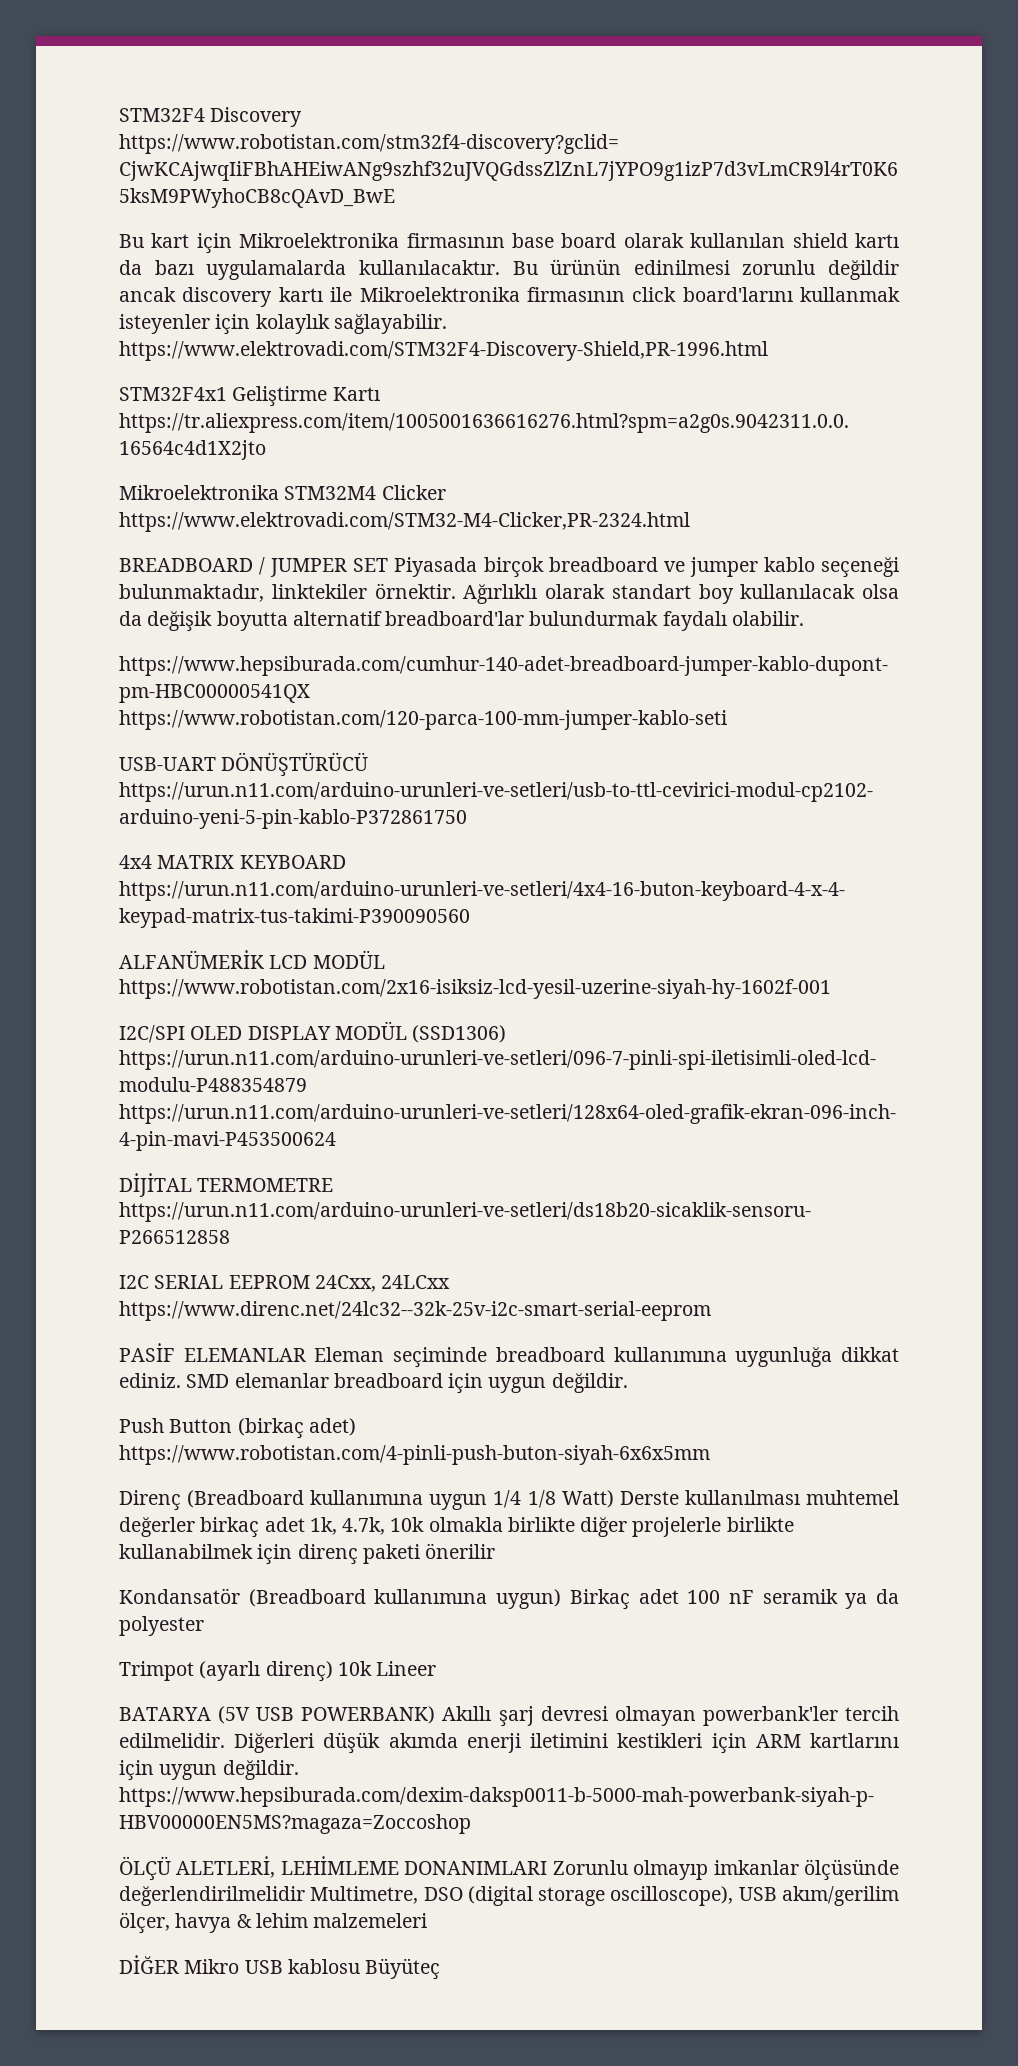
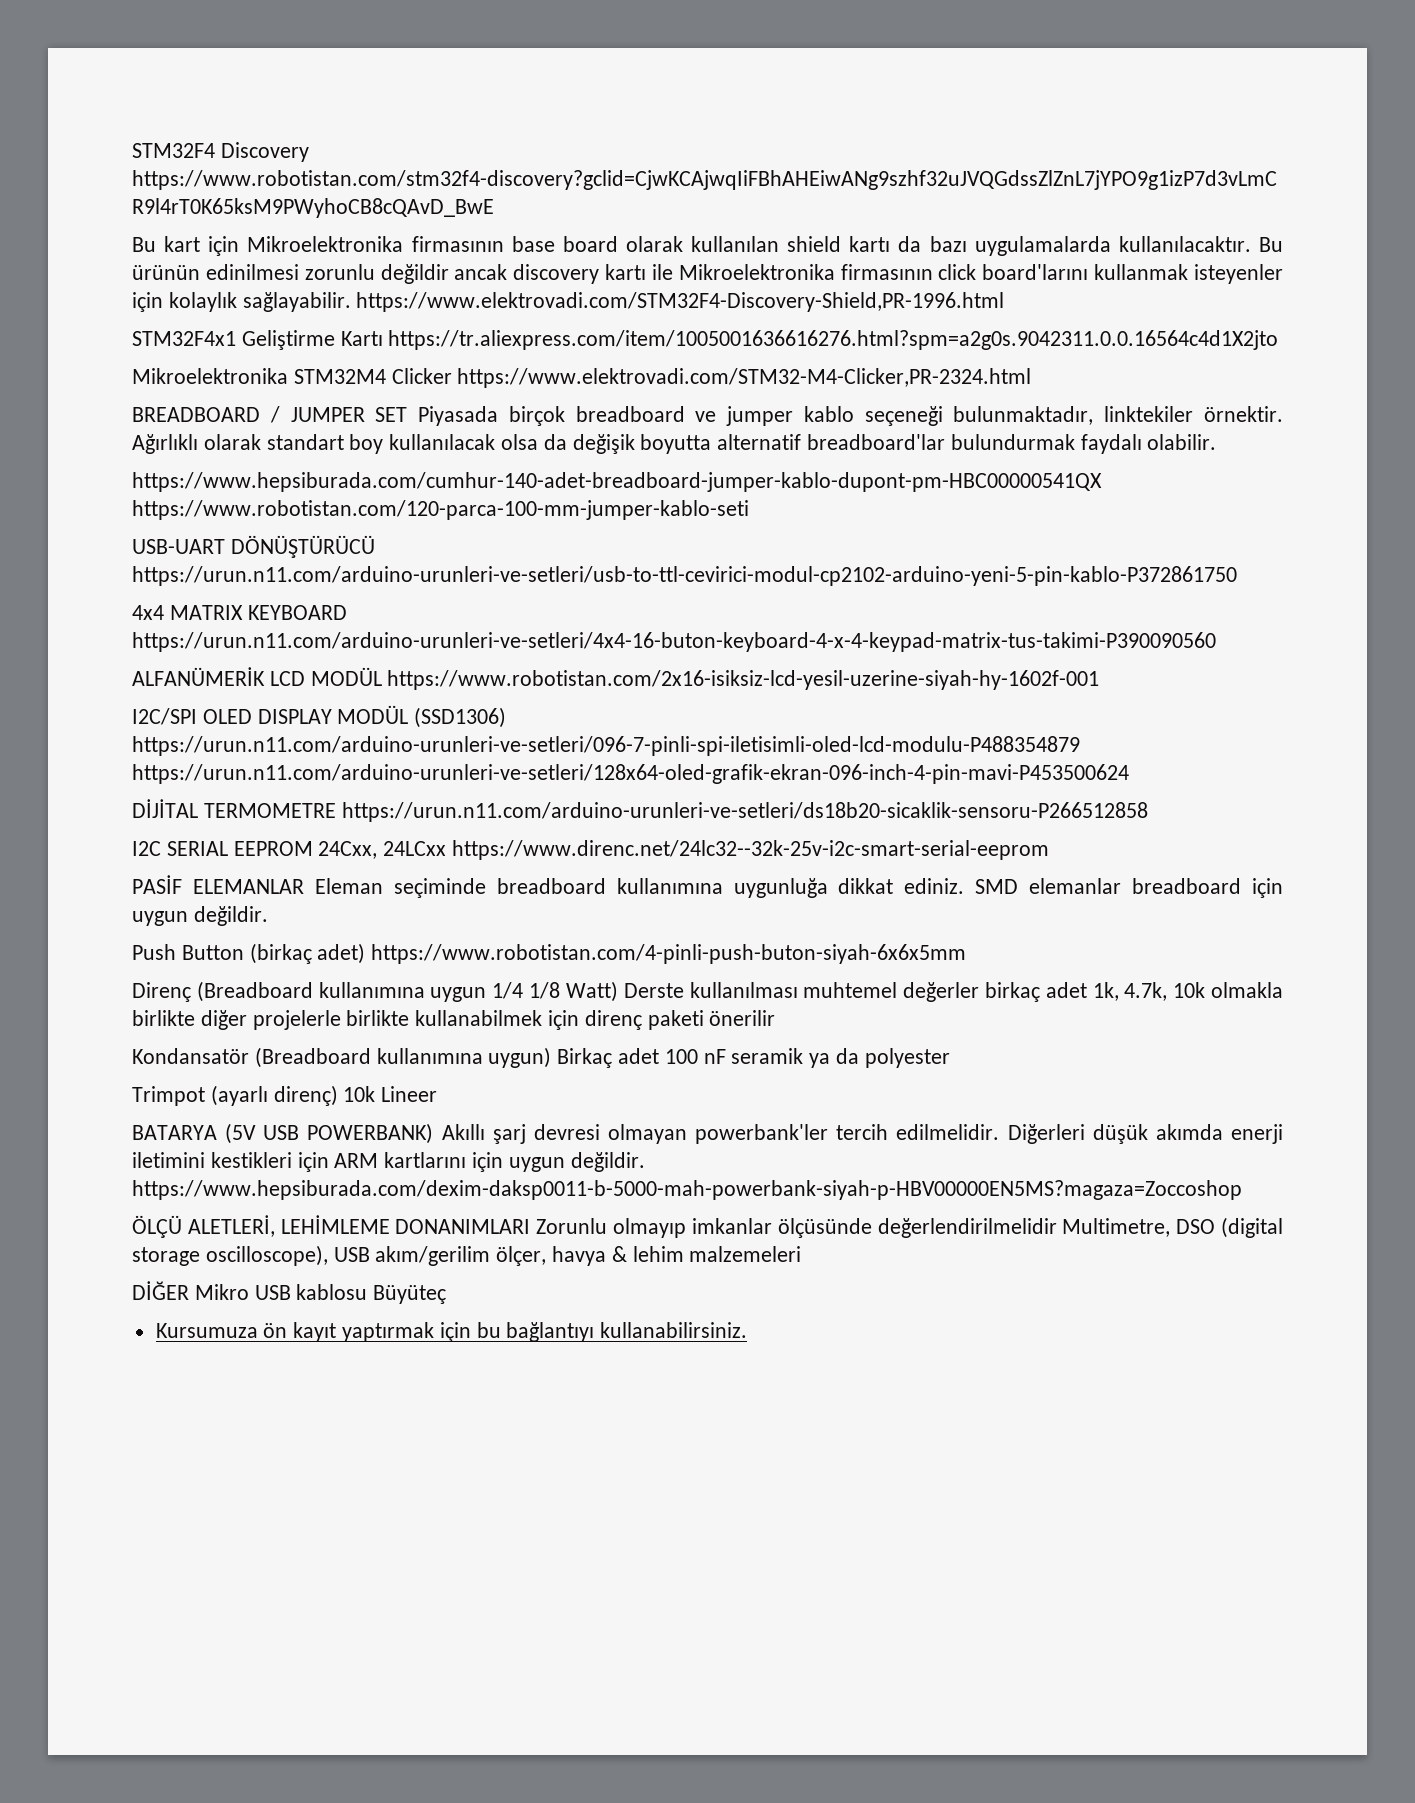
(441, 1969) none -> [155,1322,748,1342] // Kursumuza ön kayıt yaptırmak için bu bağlantıyı kullanabilirsiniz.

